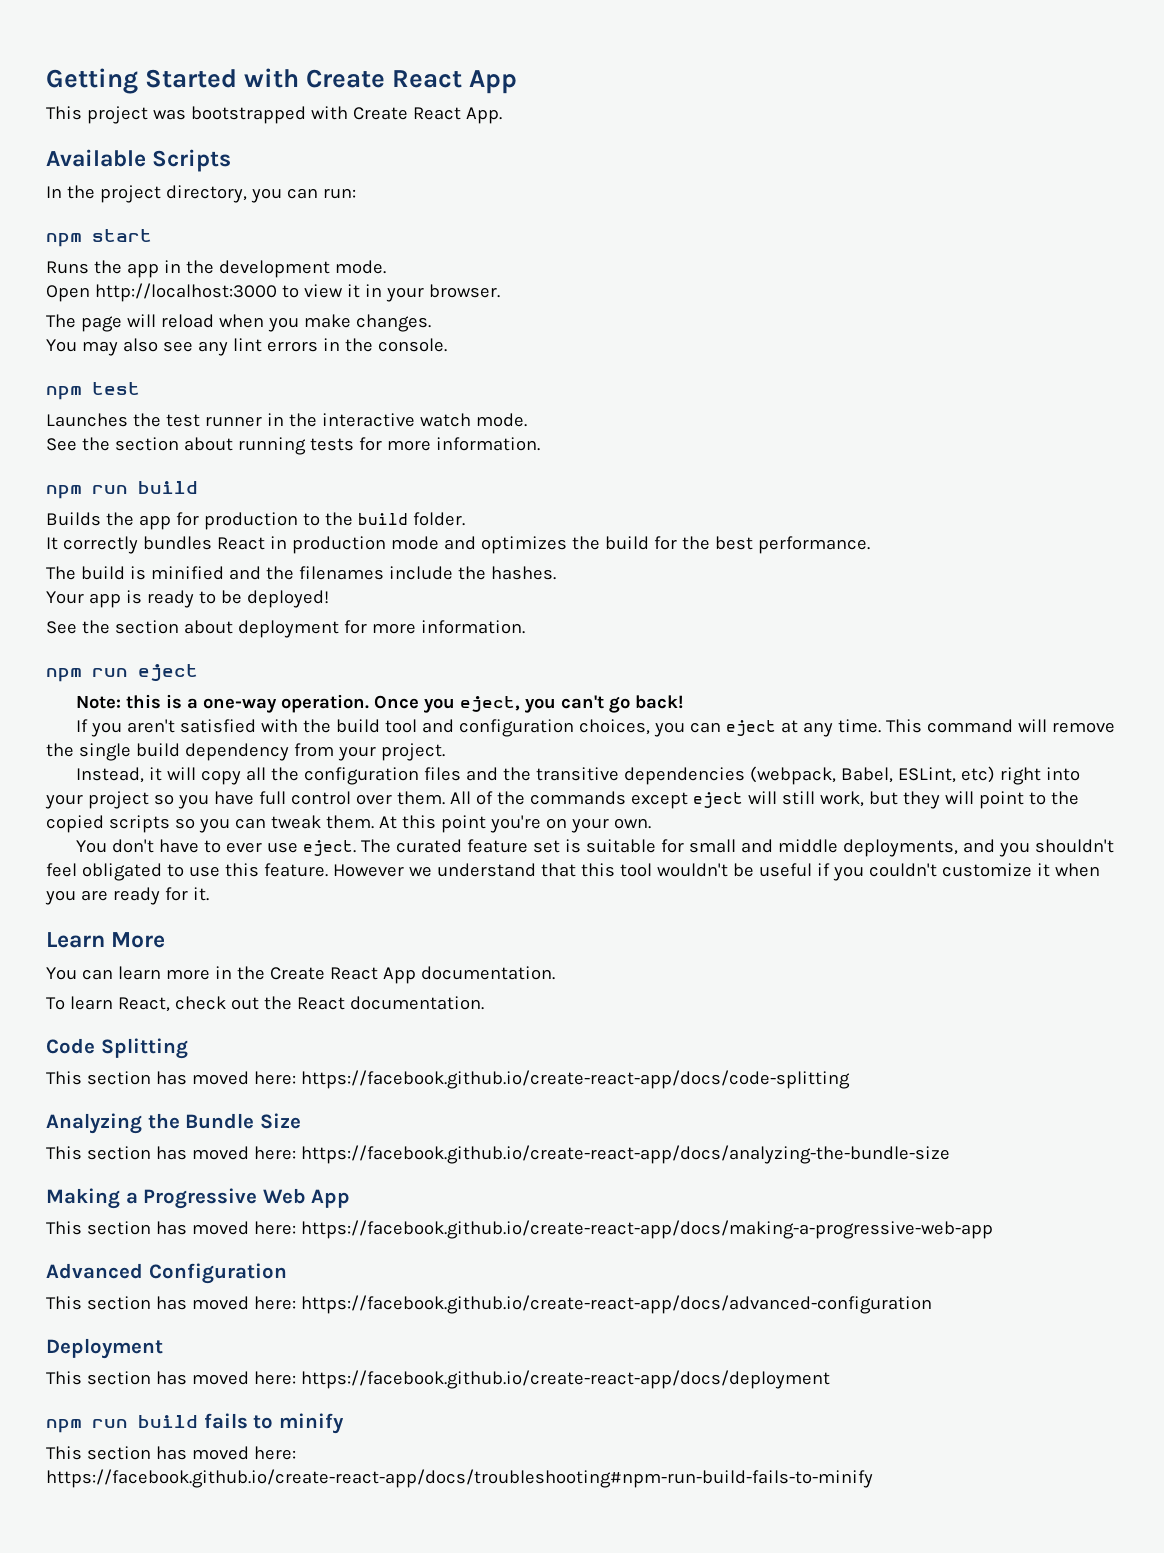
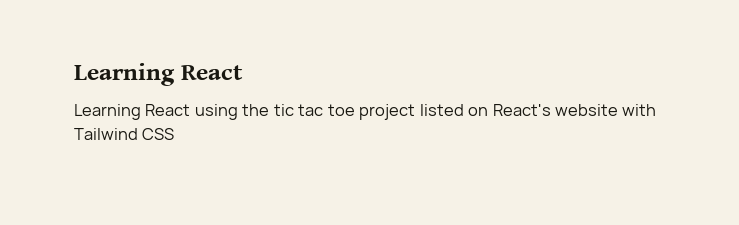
[46,68,518,94] [46,106,502,124] [46,149,232,172] [46,185,356,203] [46,229,152,247] [46,260,386,278] [46,283,500,302] [46,314,431,332] [46,338,447,356] [46,382,140,400] [46,413,527,427] [46,437,540,455] [46,481,198,499] [46,512,465,530] [46,536,870,554] [46,566,556,580] [46,590,329,608] [46,620,525,638] [46,664,198,682] [76,694,683,713] [76,719,1115,737] [46,743,445,761] [76,766,1080,785] [45,791,1079,809] [46,815,651,833] [76,839,1114,857] [46,863,1100,881] [45,887,209,905] [46,932,166,948] [46,966,555,984] [46,996,484,1012] [46,1038,188,1059] [46,1070,850,1089] [46,1113,301,1134] [46,1145,950,1164] [46,1188,351,1209] [46,1220,993,1239] [46,1263,287,1284] [46,1295,932,1314] [46,1338,163,1359] [46,1370,830,1389] [46,1413,344,1434] [46,1446,296,1460] [46,1469,873,1488] Getting Started with Create React App // This project was bootstrapped with Create React App. // Available Scripts // In the project directory, you can run: // npm start // Runs the app in the development mode. // Open http://localhost:3000 to view it in your browser. // The page will reload when you make changes. // You may also see any lint errors in the console. // npm test // Launches the test runner in the interactive watch mode. // See the section about running tests for more information. // npm run build // Builds the app for production to the build folder. // It correctly bundles React in production mode and optimizes the build for the best performance. // The build is minified and the filenames include the hashes. // Your app is ready to be deployed! // See the section about deployment for more information. // npm run eject // Note: this is a one-way operation. Once you eject, you can't go back! // If you aren't satisfied with the build tool and configuration choices, you can eject at any time. This command will remove the single build dependency from your project. // Instead, it will copy all the configuration files and the transitive dependencies (webpack, Babel, ESLint, etc) right into your project so you have full control over them. All of the commands except eject will still work, but they will point to the copied scripts so you can tweak them. At this point you're on your own. // You don't have to ever use eject. The curated feature set is suitable for small and middle deployments, and you shouldn't feel obligated to use this feature. However we understand that this tool wouldn't be useful if you couldn't customize it when you are ready for it. // Learn More // You can learn more in the Create React App documentation. // To learn React, check out the React documentation. // Code Splitting // This section has moved here: https://facebook.github.io/create-react-app/docs/code-splitting // Analyzing the Bundle Size // This section has moved here: https://facebook.github.io/create-react-app/docs/analyzing-the-bundle-size // Making a Progressive Web App // This section has moved here: https://facebook.github.io/create-react-app/docs/making-a-progressive-web-app // Advanced Configuration // This section has moved here: https://facebook.github.io/create-react-app/docs/advanced-configuration // Deployment // This section has moved here: https://facebook.github.io/create-react-app/docs/deployment // npm run build fails to minify // This section has moved here: https://facebook.github.io/create-react-app/docs/troubleshooting#npm-run-build-fails-to-minify -> [74,63,243,86] [74,104,657,120] [74,128,175,140] Learning React // Learning React using the tic tac toe project listed on React's website with Tailwind CSS

